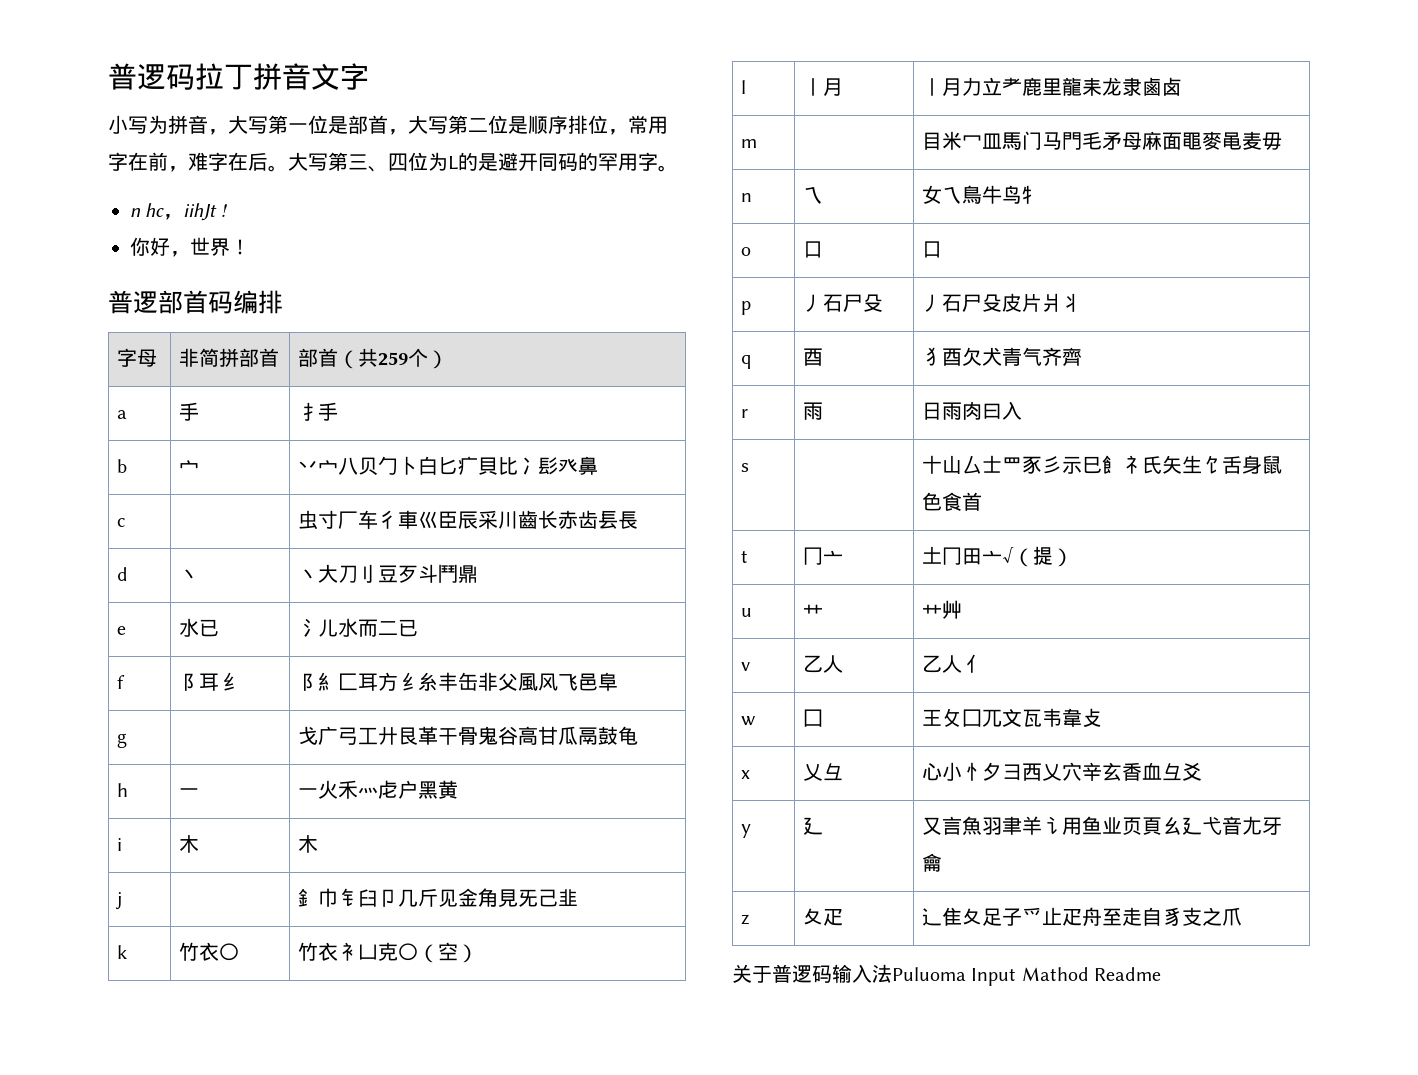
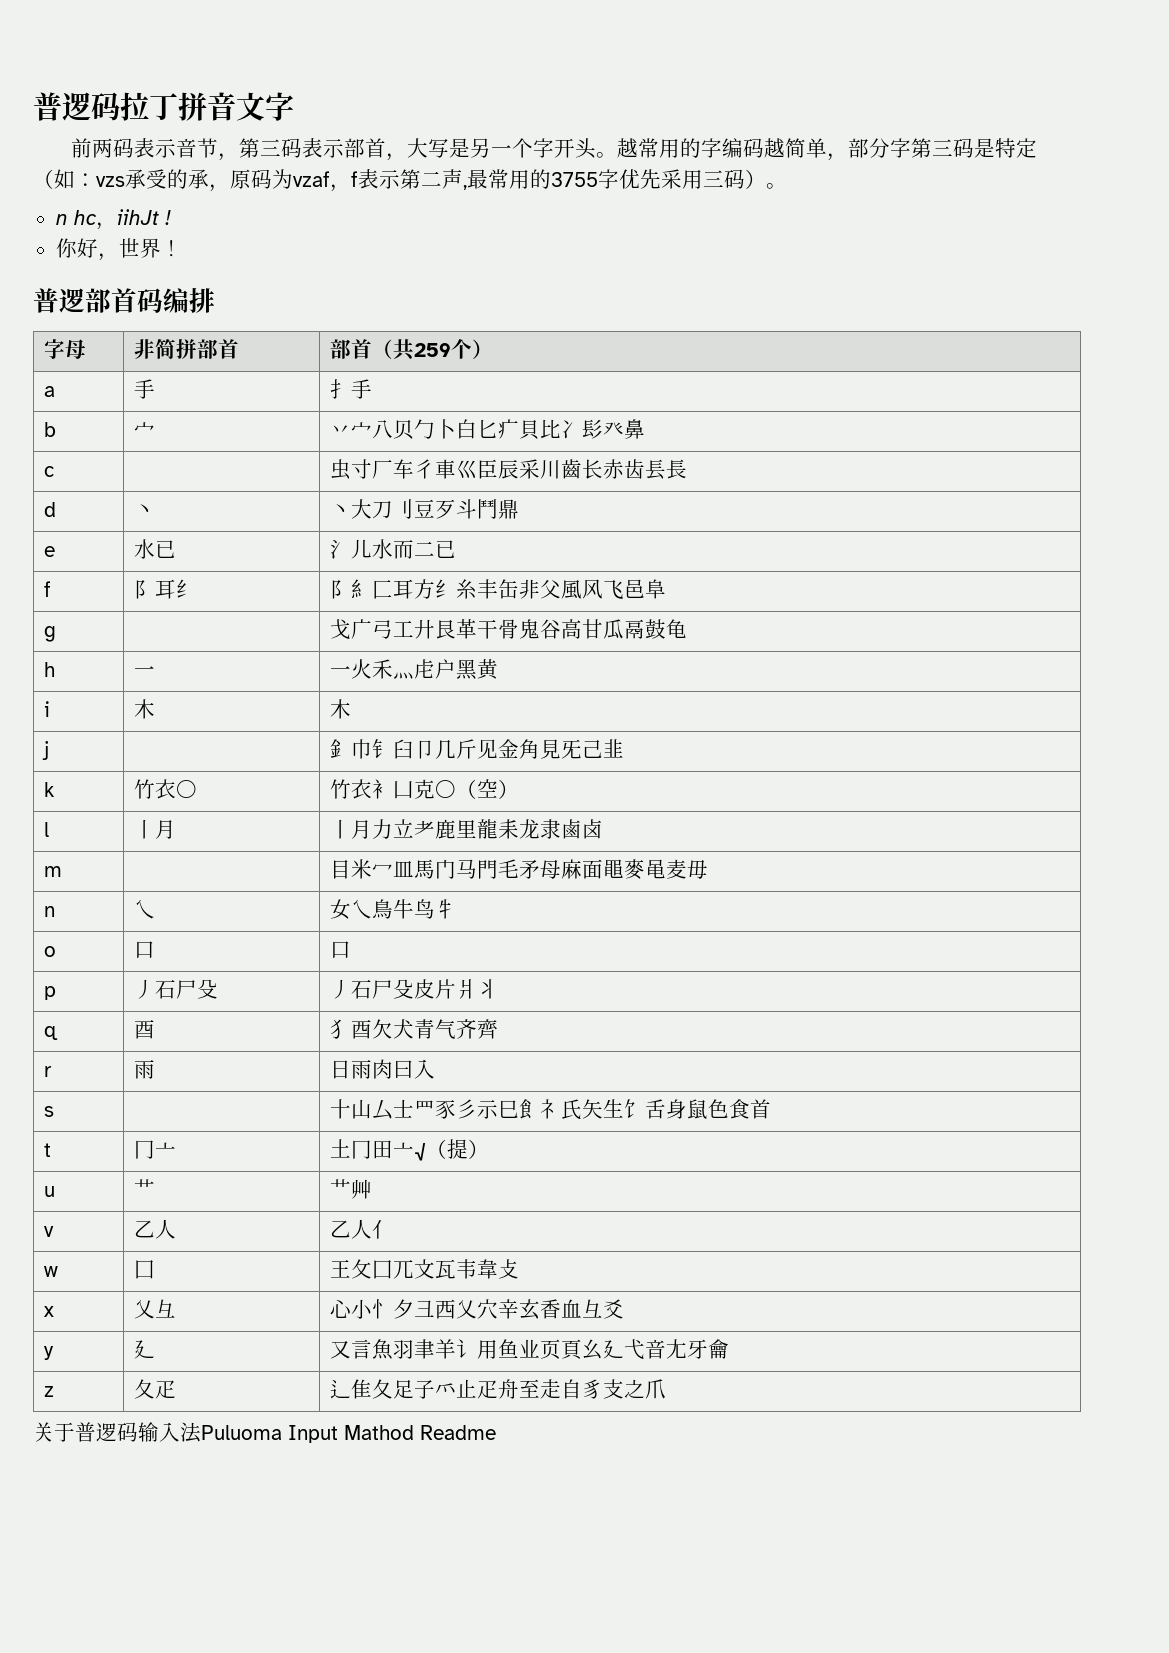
[108,115,668,135] [108,152,658,172] 小写为拼音，大写第一位是部首，大写第二位是顺序排位，常用字在前，难字在后。大写第三、四位为L的是避开同码的罕用字 -> [71,138,1038,161] [33,169,766,192] 前两码表示音节，第三码表示部首，大写是另一个字开头。越常用的字编码越简单，部分字第三码是特定（如：vzs承受的承，原码为vzaf，f表示第二声,最常用的3755字优先采用三码）

